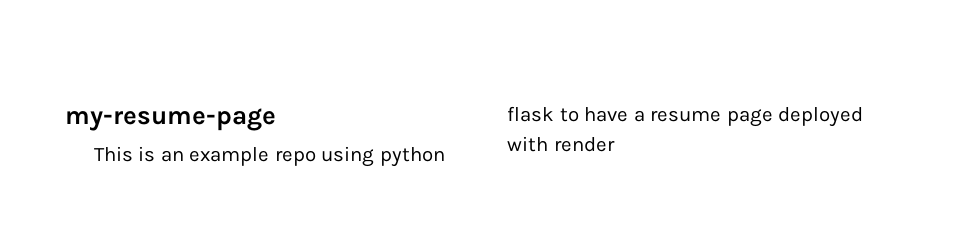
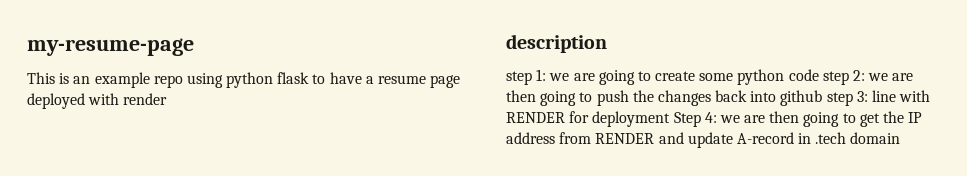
(615, 144) none -> [506,34,607,53] [506,69,914,85] [506,90,931,106] [506,111,923,127] [506,132,901,148] // description // step 1: we are going to create some python code step 2: we are then going to push the changes back into github step 3: line with RENDER for deployment Step 4: we are then going to get the IP address from RENDER and update A-record in .tech domain

